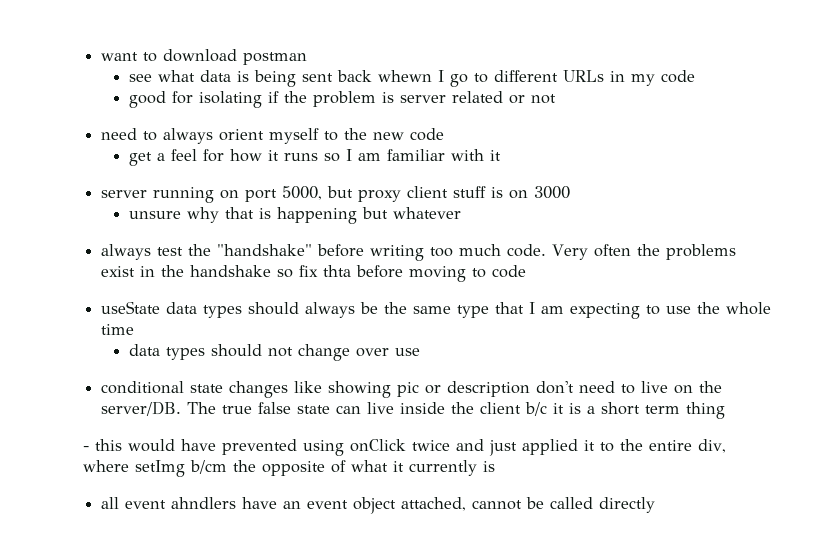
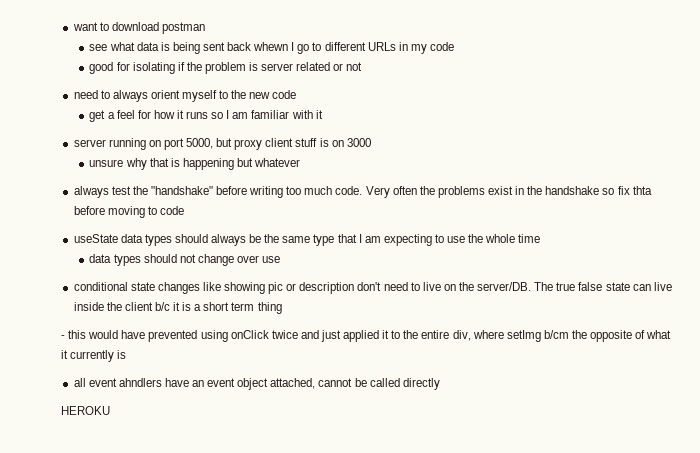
(656, 505) none -> [61,406,110,415] // HEROKU

